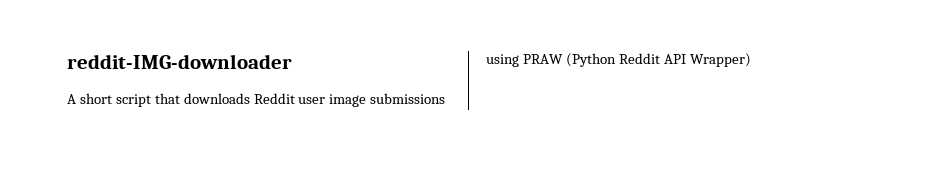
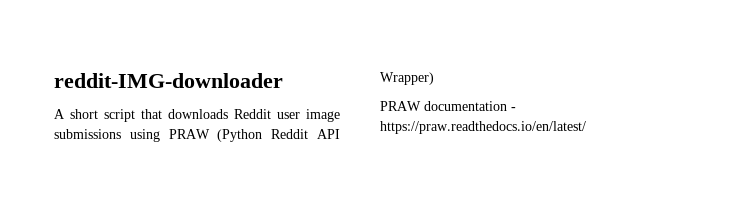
(751, 60) none -> [380,101,516,111] [380,121,586,134] // PRAW documentation - https://praw.readthedocs.io/en/latest/

